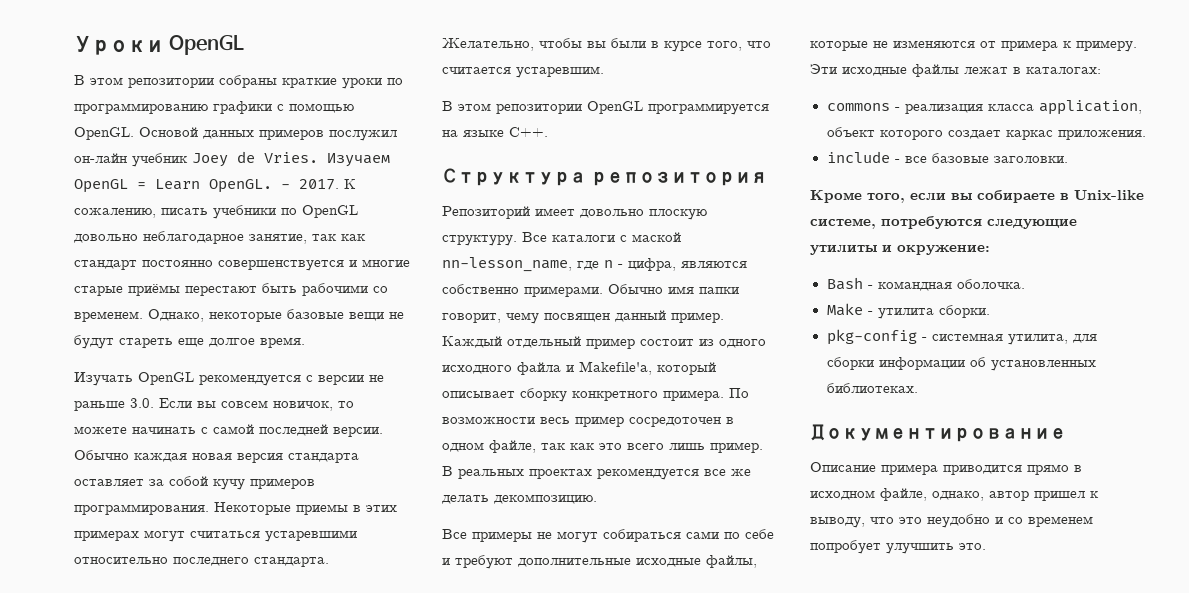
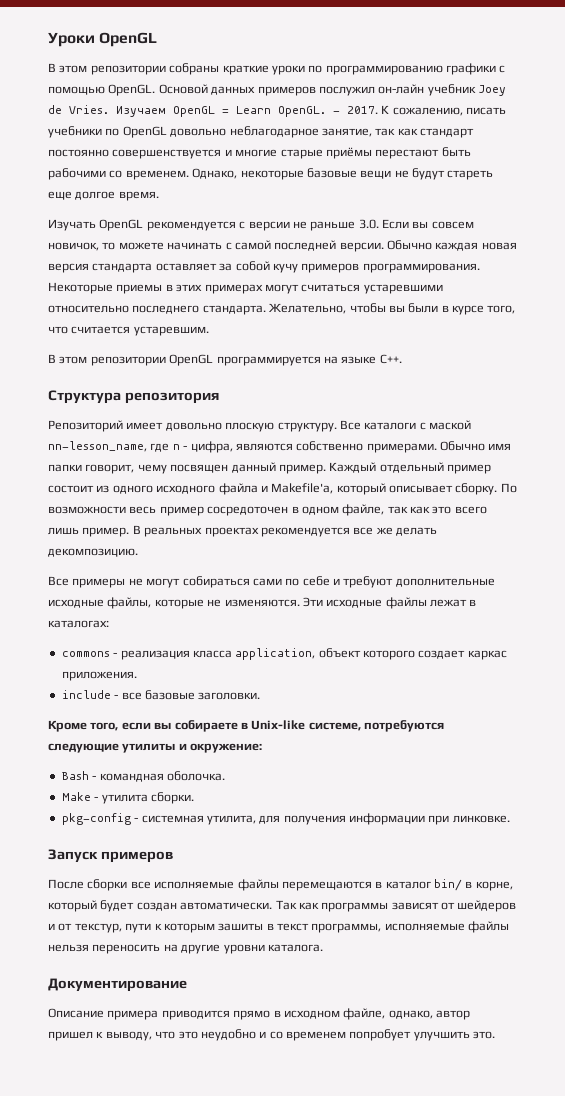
[520,388,724,402] сборку конкретного примера. -> [455,483,498,495] сборку.
[893,40,1137,52] изменяются от примера к примеру. -> [224,599,300,607] изменяются.
[826,357,1096,371] [826,383,918,393] сборки информации об установленных библиотеках. -> [283,813,510,825] [48,849,173,863] [48,879,513,891] [48,900,517,912] [48,921,510,933] [48,944,323,954] получения информации при линковке. // Запуск примеров // После сборки все исполняемые файлы перемещаются в каталог bin/ в корне, который будет создан автоматически. Так как программы зависят от шейдеров и от текстур, пути к которым зашиты в текст программы, исполняемые файлы нельзя переносить на другие уровни каталога.

